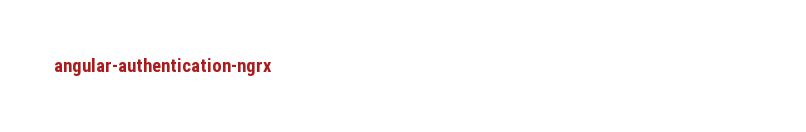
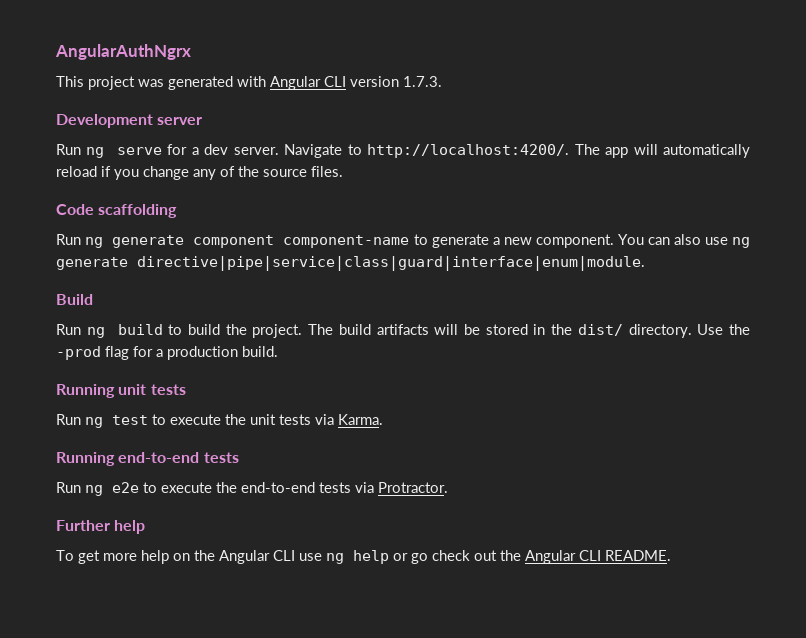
[54,58,272,76] angular-authentication-ngrx -> [55,44,191,60] [56,76,442,90] [56,114,203,128] [56,144,751,158] [56,166,343,180] [56,204,178,218] [56,234,750,248] [56,256,645,271] [56,294,93,305] [56,324,750,338] [56,346,278,360] [56,384,186,398] [56,414,383,428] [56,452,239,466] [56,482,448,496] [56,520,146,534] [56,550,671,564] AngularAuthNgrx // This project was generated with Angular CLI version 1.7.3. // Development server // Run ng serve for a dev server. Navigate to http://localhost:4200/. The app will automatically reload if you change any of the source files. // Code scaffolding // Run ng generate component component-name to generate a new component. You can also use ng generate directive|pipe|service|class|guard|interface|enum|module. // Build // Run ng build to build the project. The build artifacts will be stored in the dist/ directory. Use the -prod flag for a production build. // Running unit tests // Run ng test to execute the unit tests via Karma. // Running end-to-end tests // Run ng e2e to execute the end-to-end tests via Protractor. // Further help // To get more help on the Angular CLI use ng help or go check out the Angular CLI README.

